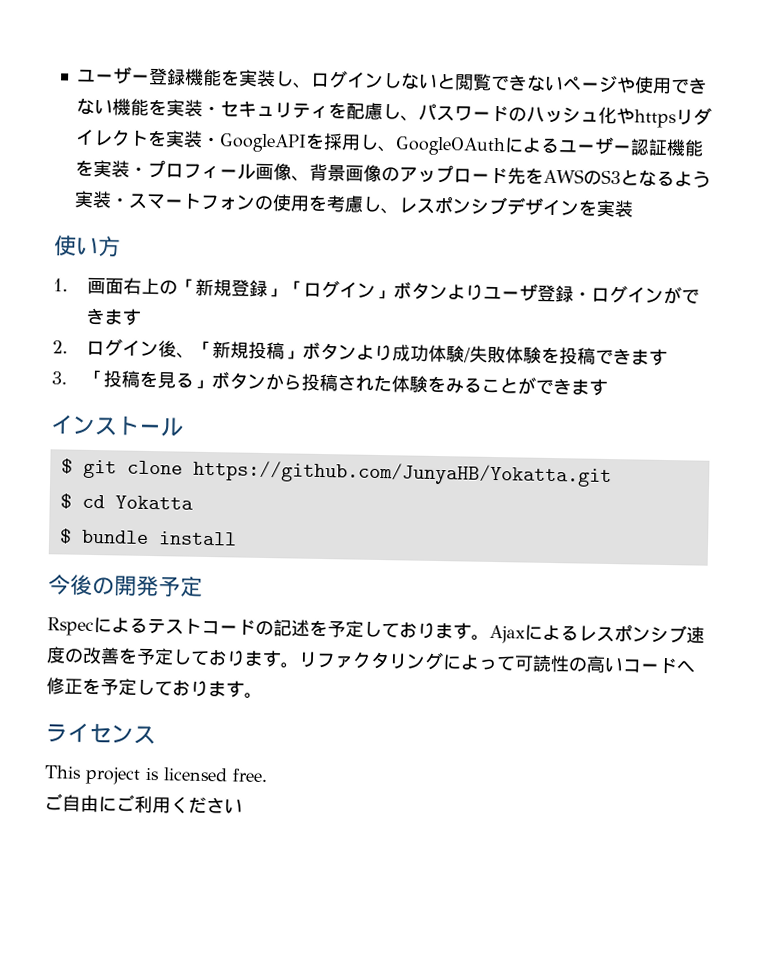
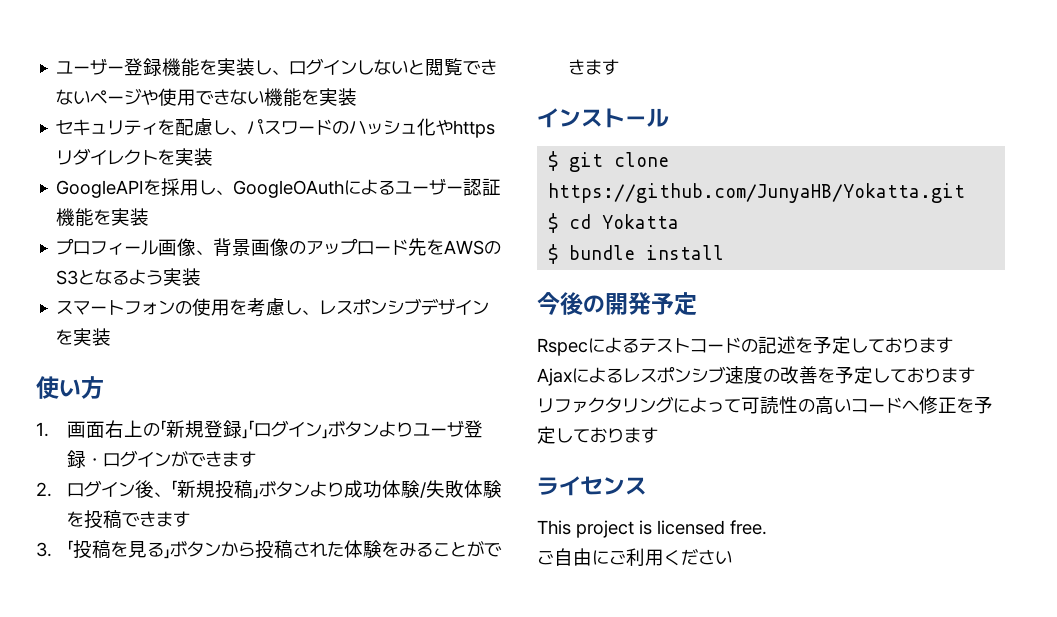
[201,105,221,116] ・ -> (358, 97) //
[200,136,221,147] ・ -> (214, 157) //
[128,166,148,176] ・ -> (150, 217) //
[109,197,130,207] ・ -> (202, 277) //
[471,634,490,641] 。 -> (953, 345) //
[280,662,299,669] 。 -> (975, 375) //
[244,692,263,699] 。 -> (658, 435) none

